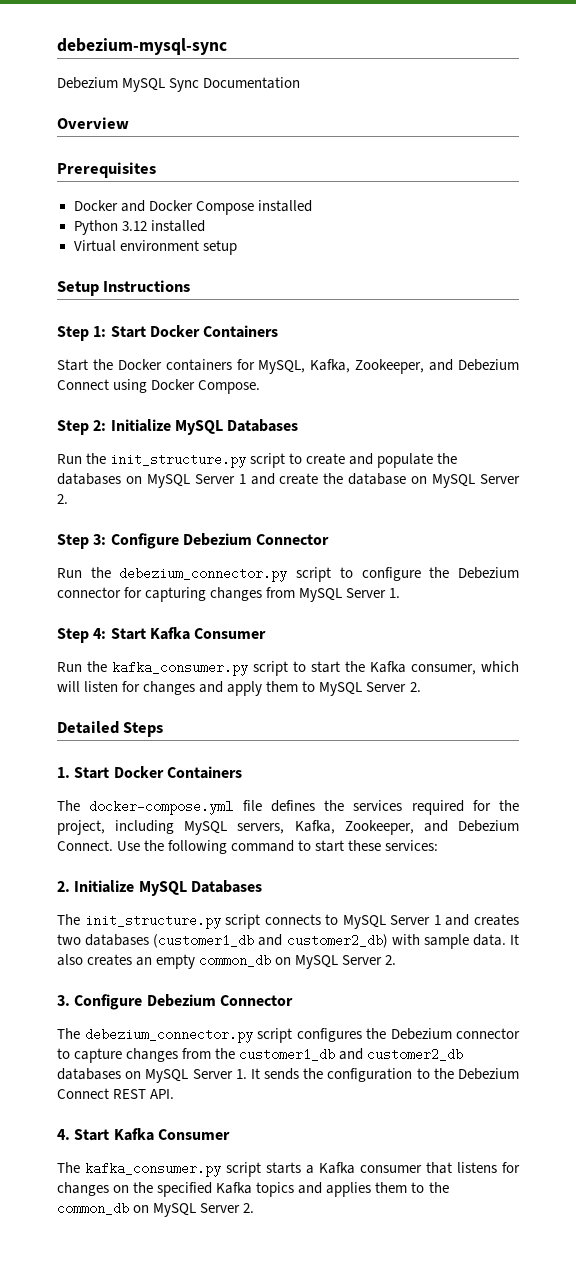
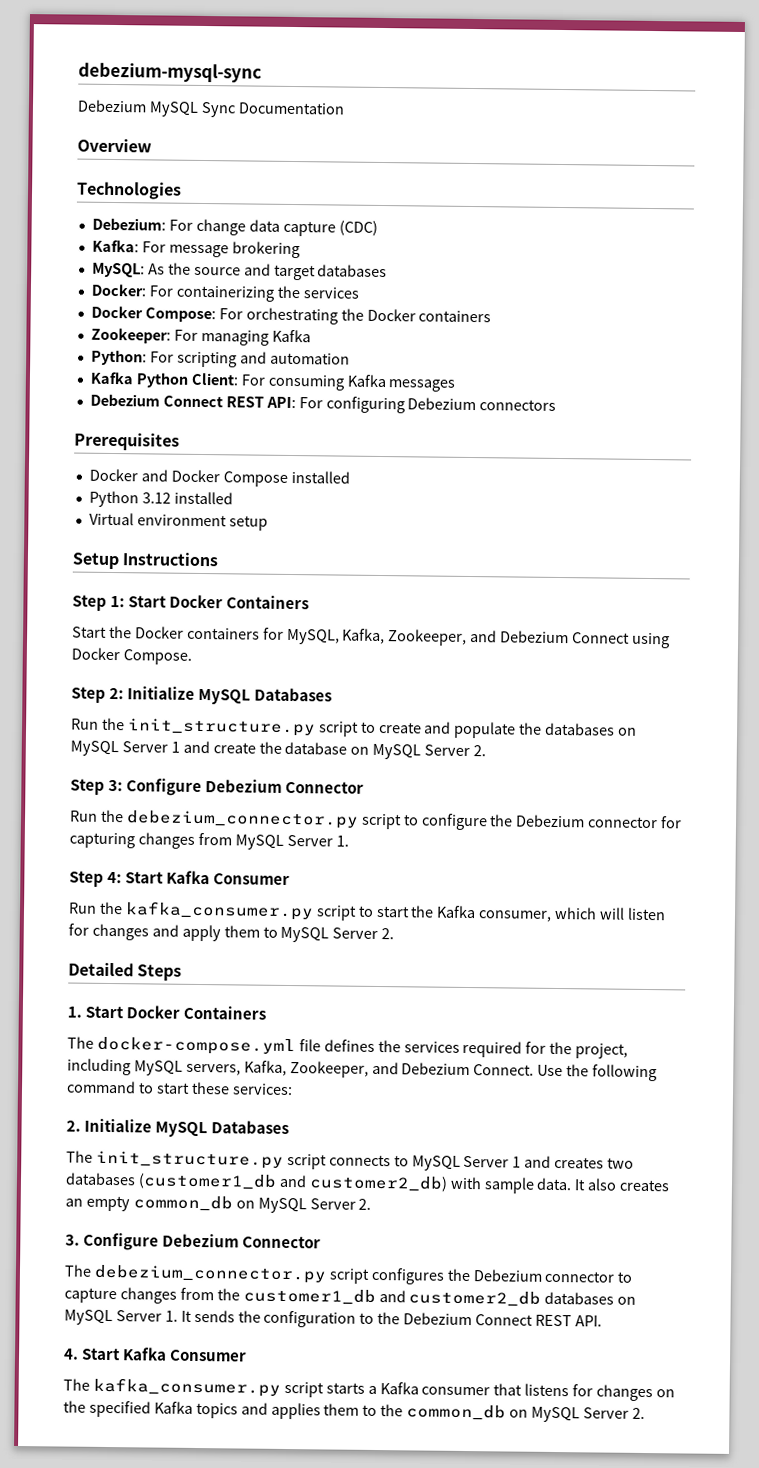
(129, 123) none -> [76,181,182,200] [91,217,378,237] [91,239,300,259] [91,262,388,281] [90,283,359,302] [90,305,492,325] [90,327,311,346] [90,349,350,368] [89,371,456,392] [89,393,557,414] // Technologies // Debezium: For change data capture (CDC) // Kafka: For message brokering // MySQL: As the source and target databases // Docker: For containerizing the services // Docker Compose: For orchestrating the Docker containers // Zookeeper: For managing Kafka // Python: For scripting and automation // Kafka Python Client: For consuming Kafka messages // Debezium Connect REST API: For configuring Debezium connectors

